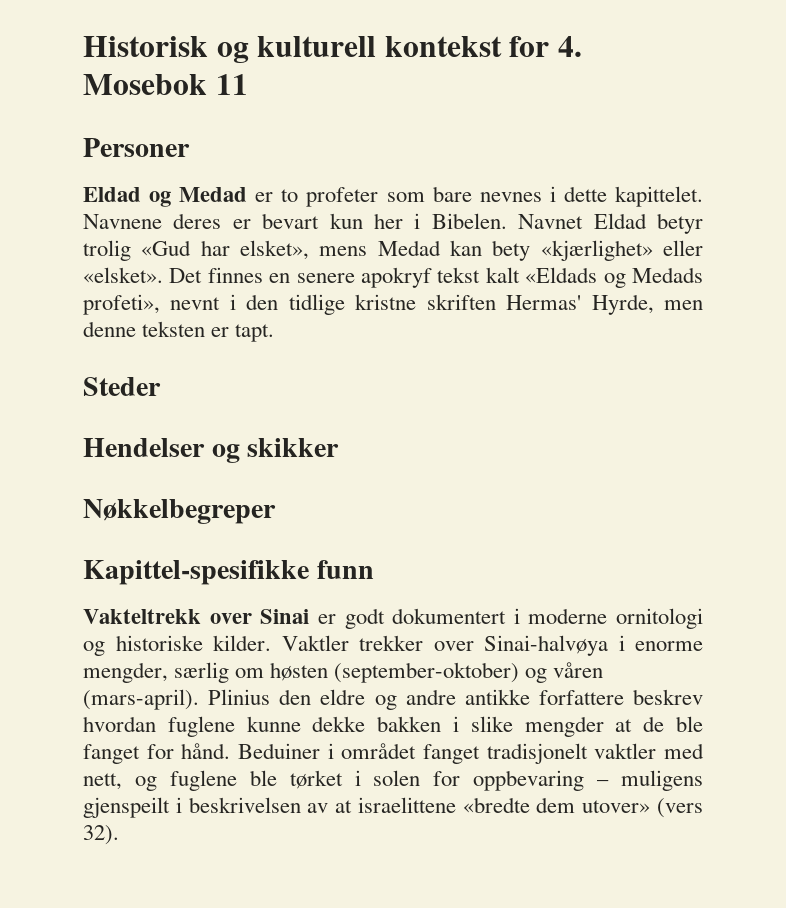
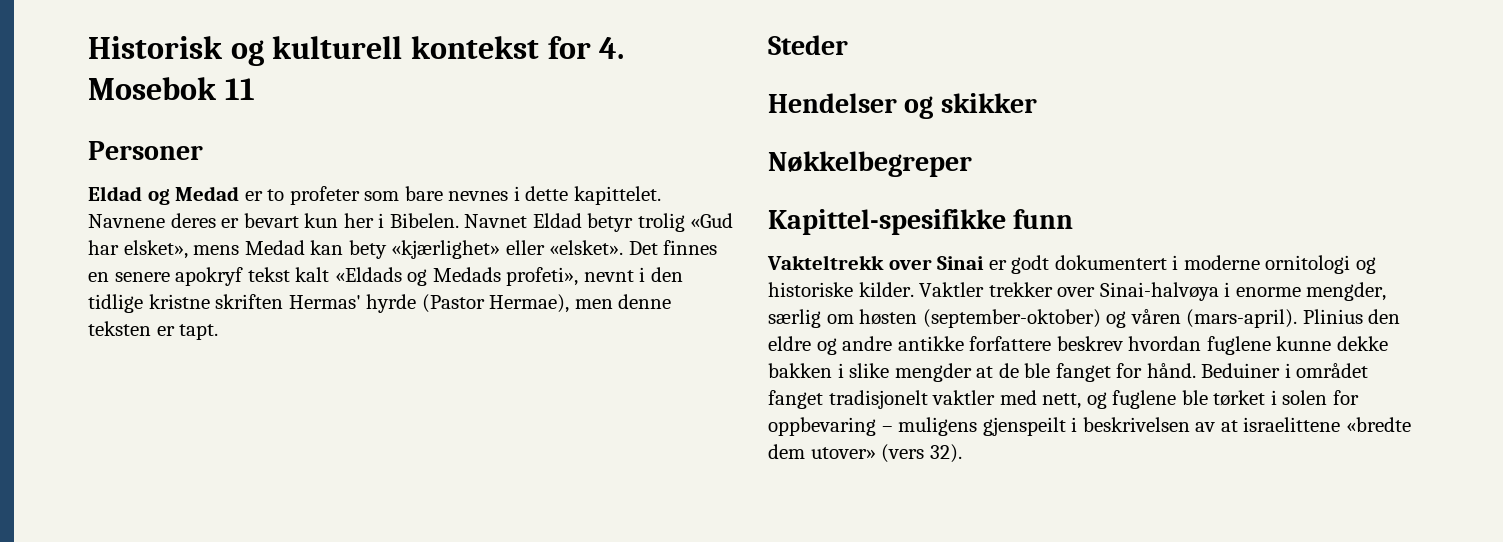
[591,294,654,315] Hyrde, -> [366,294,570,313] hyrde (Pastor Hermae),

